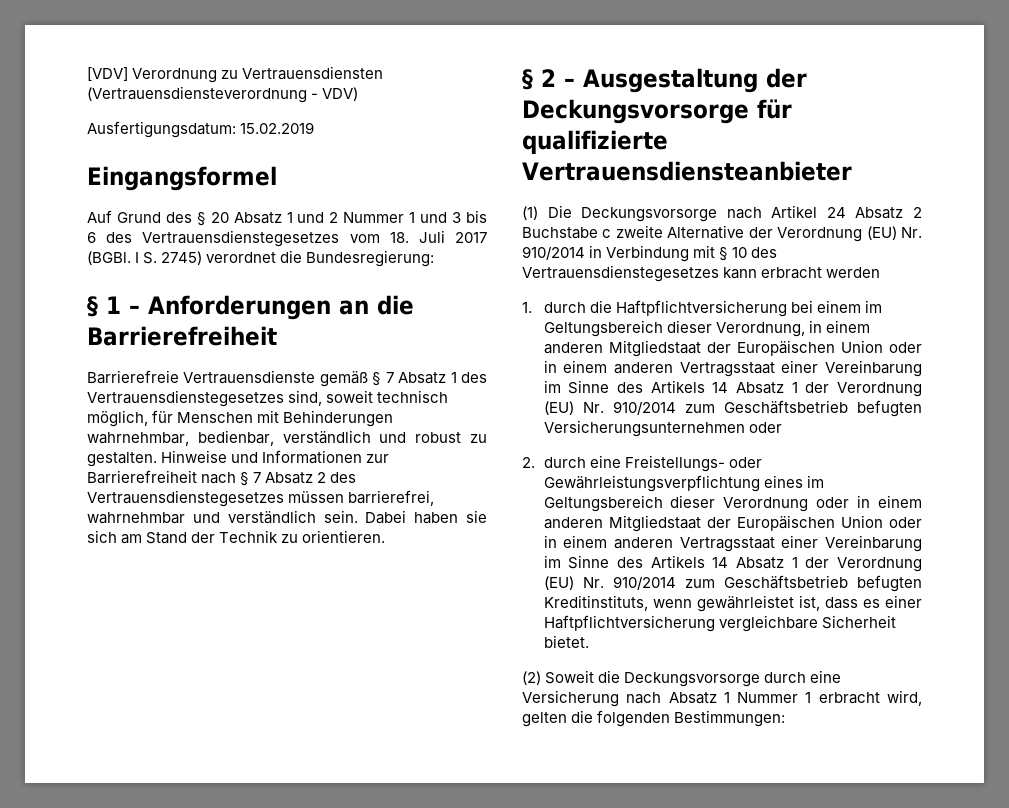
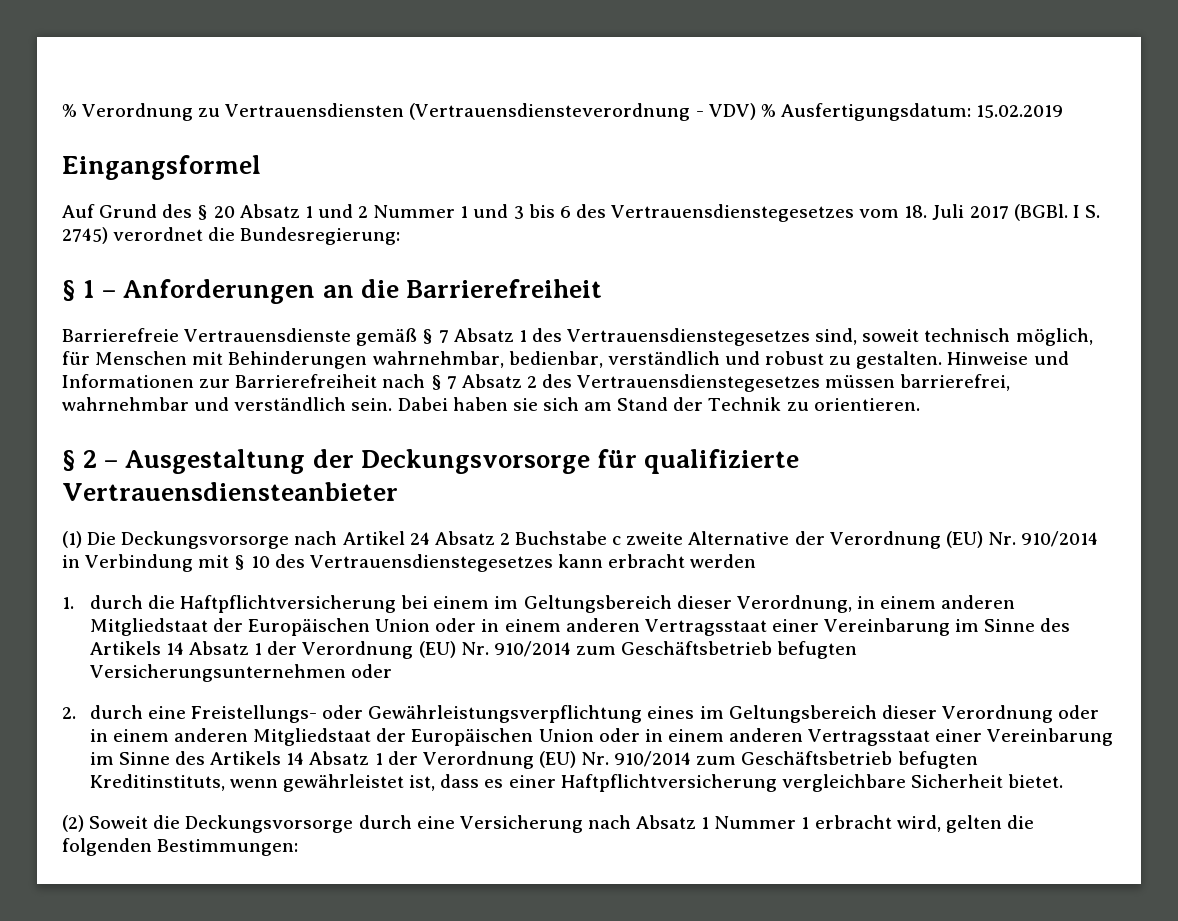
[87,67,128,81] [VDV] -> [62,104,77,117] %
(359, 94) // -> [760,104,776,117] %

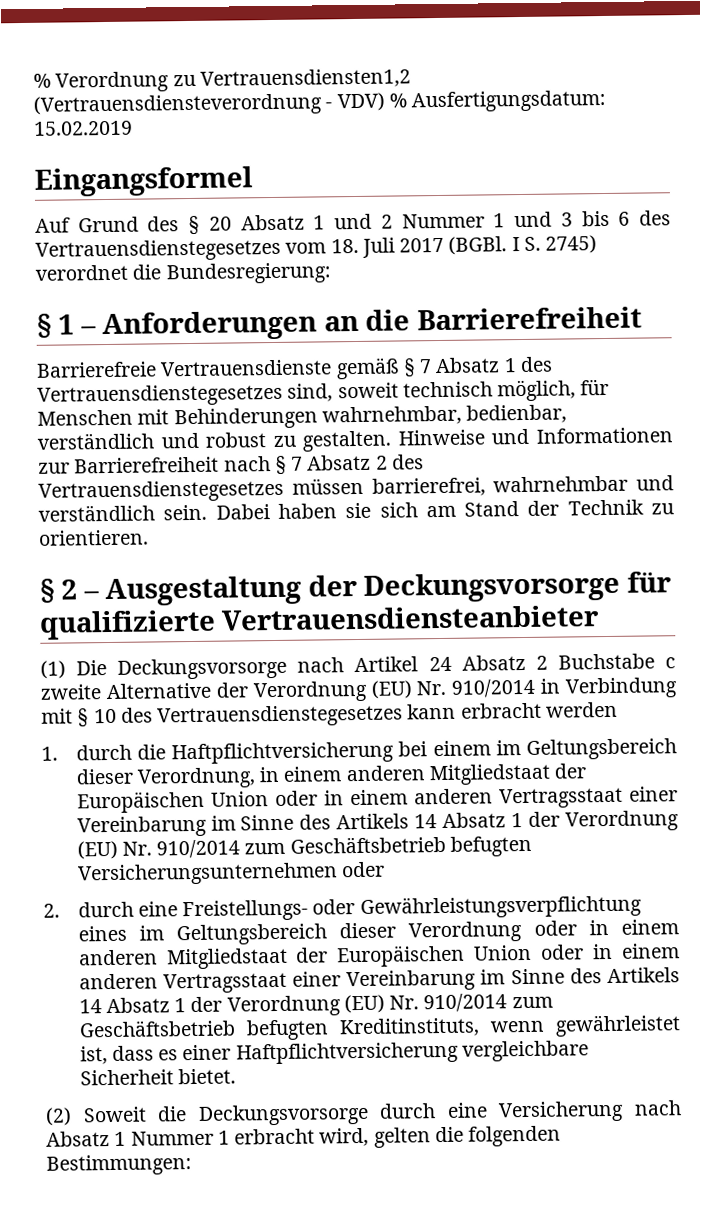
[225,103,405,117] Vertrauensdiensten -> [199,68,411,89] Vertrauensdiensten1,2

